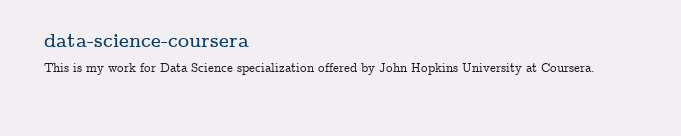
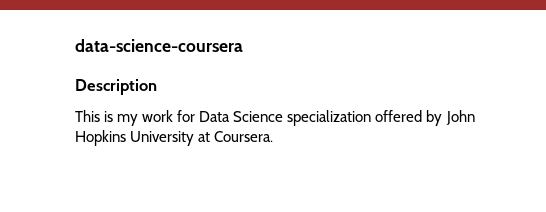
(249, 40) none -> [75,79,157,95] // Description

